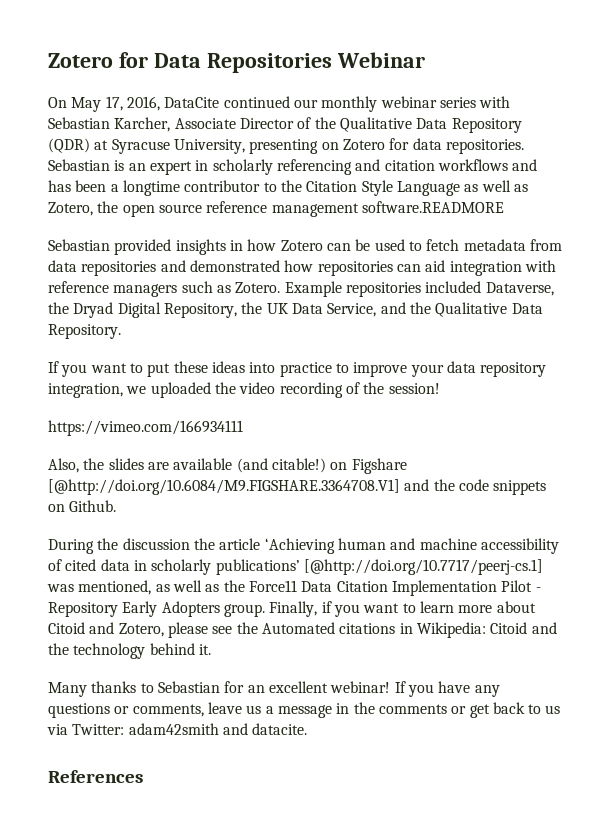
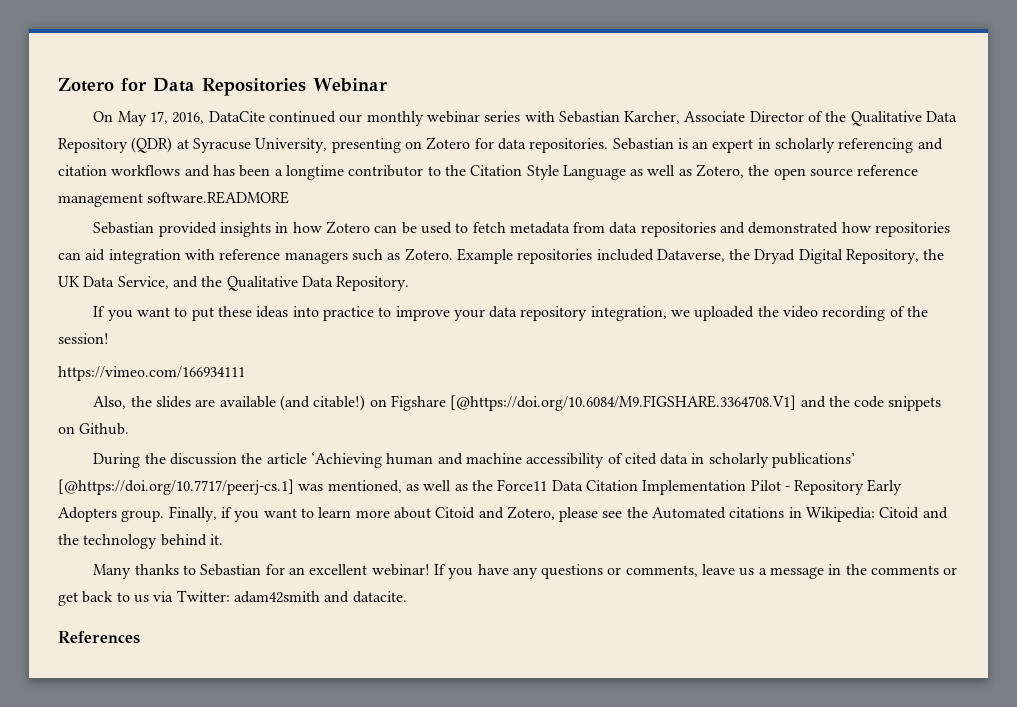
[48,479,400,495] [@http://doi.org/10.6084/M9.FIGSHARE.3364708.V1] -> [450,395,797,411] [@https://doi.org/10.6084/M9.FIGSHARE.3364708.V1]
[303,559,543,575] [@http://doi.org/10.7717/peerj-cs.1] -> [58,479,294,495] [@https://doi.org/10.7717/peerj-cs.1]

